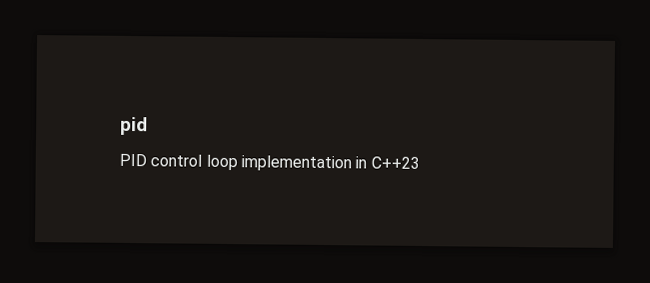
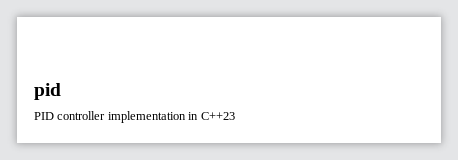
[150,154,238,171] control loop -> [57,111,106,120] controller

